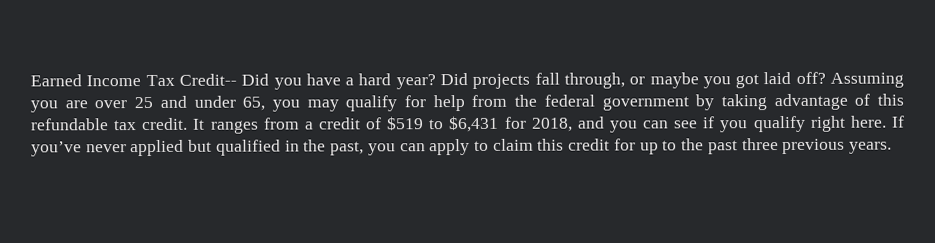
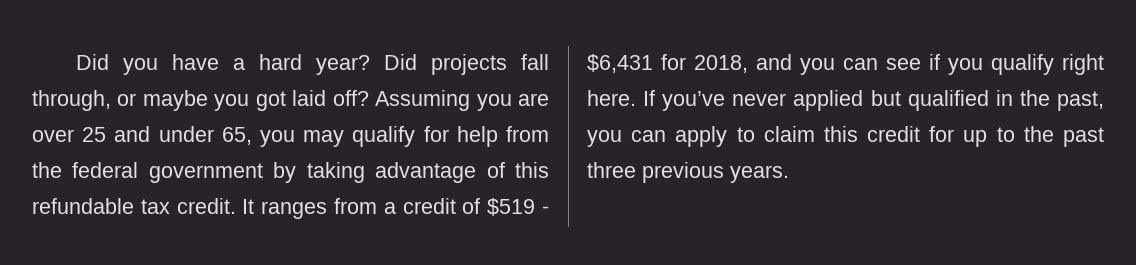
[30,73,237,87] Earned Income Tax Credit-- -> (75, 62) none
[428,119,445,130] to -> [542,206,550,214] -

